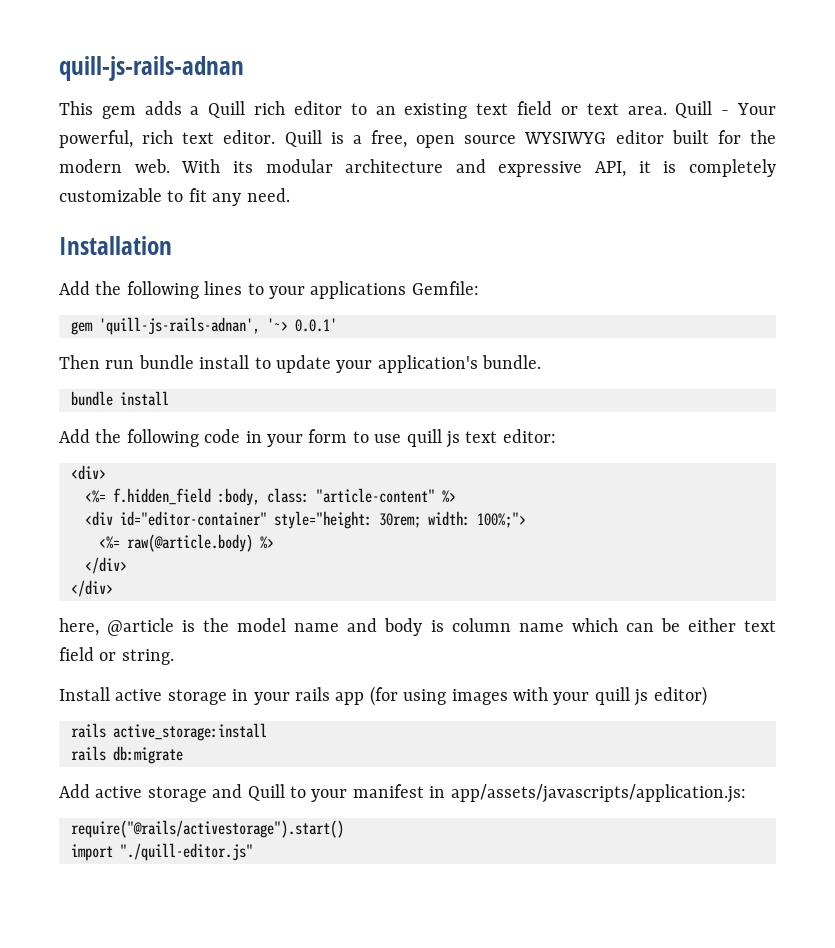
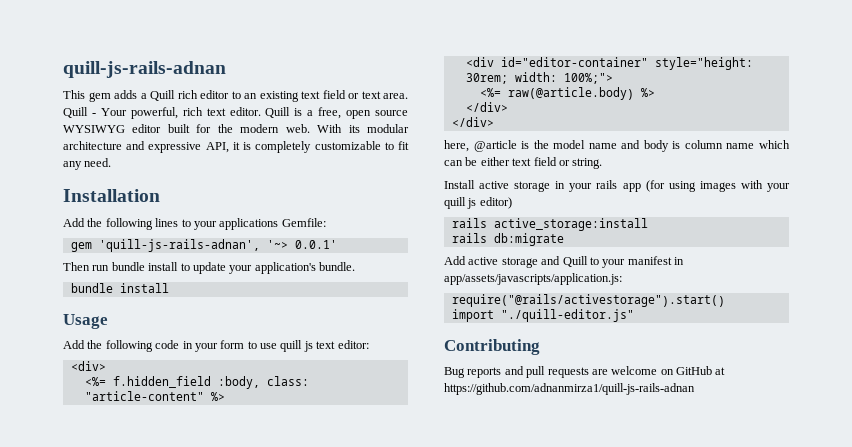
(169, 398) none -> [63,314,108,329] // Usage
(253, 852) none -> [444,339,540,355] [444,366,726,378] [444,383,695,395] // Contributing // Bug reports and pull requests are welcome on GitHub at https://github.com/adnanmirza1/quill-js-rails-adnan

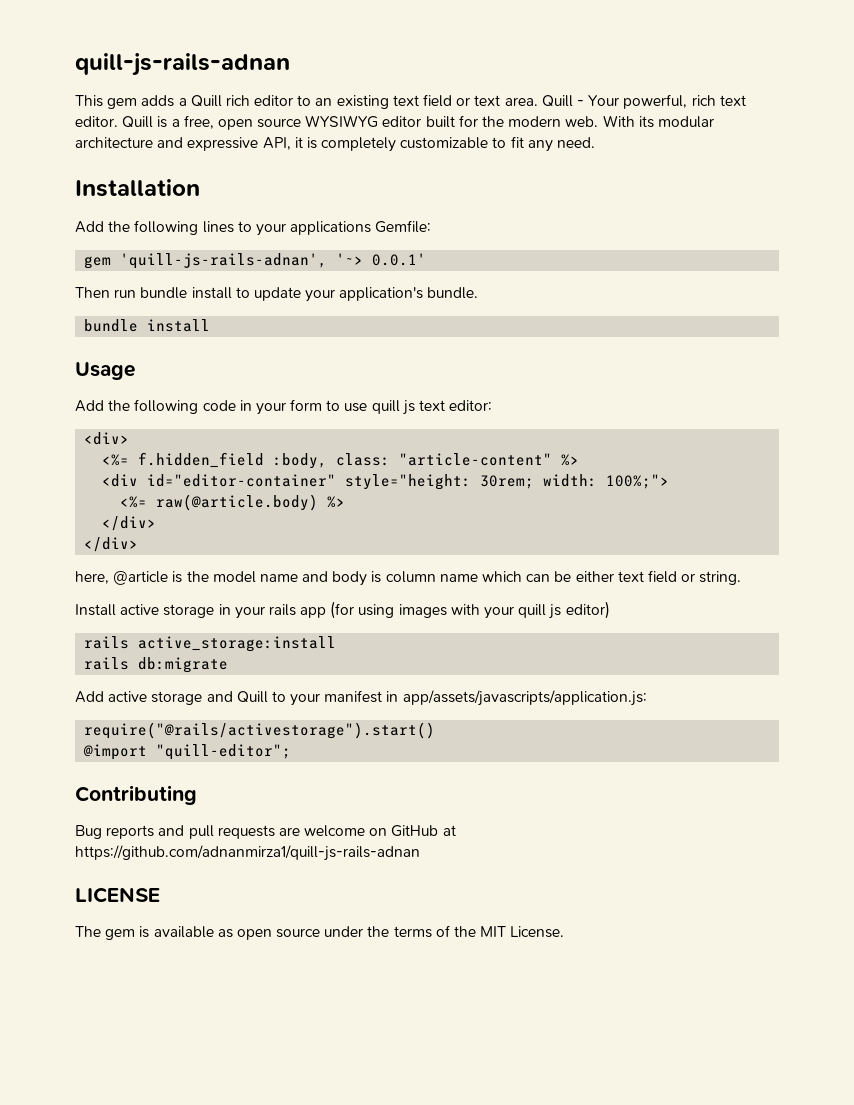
[451,309,634,322] import "./quill-editor.js" -> [83,744,292,760] @import "quill-editor";
(695, 389) none -> [75,887,160,903] [75,925,565,940] // LICENSE // The gem is available as open source under the terms of the MIT License.

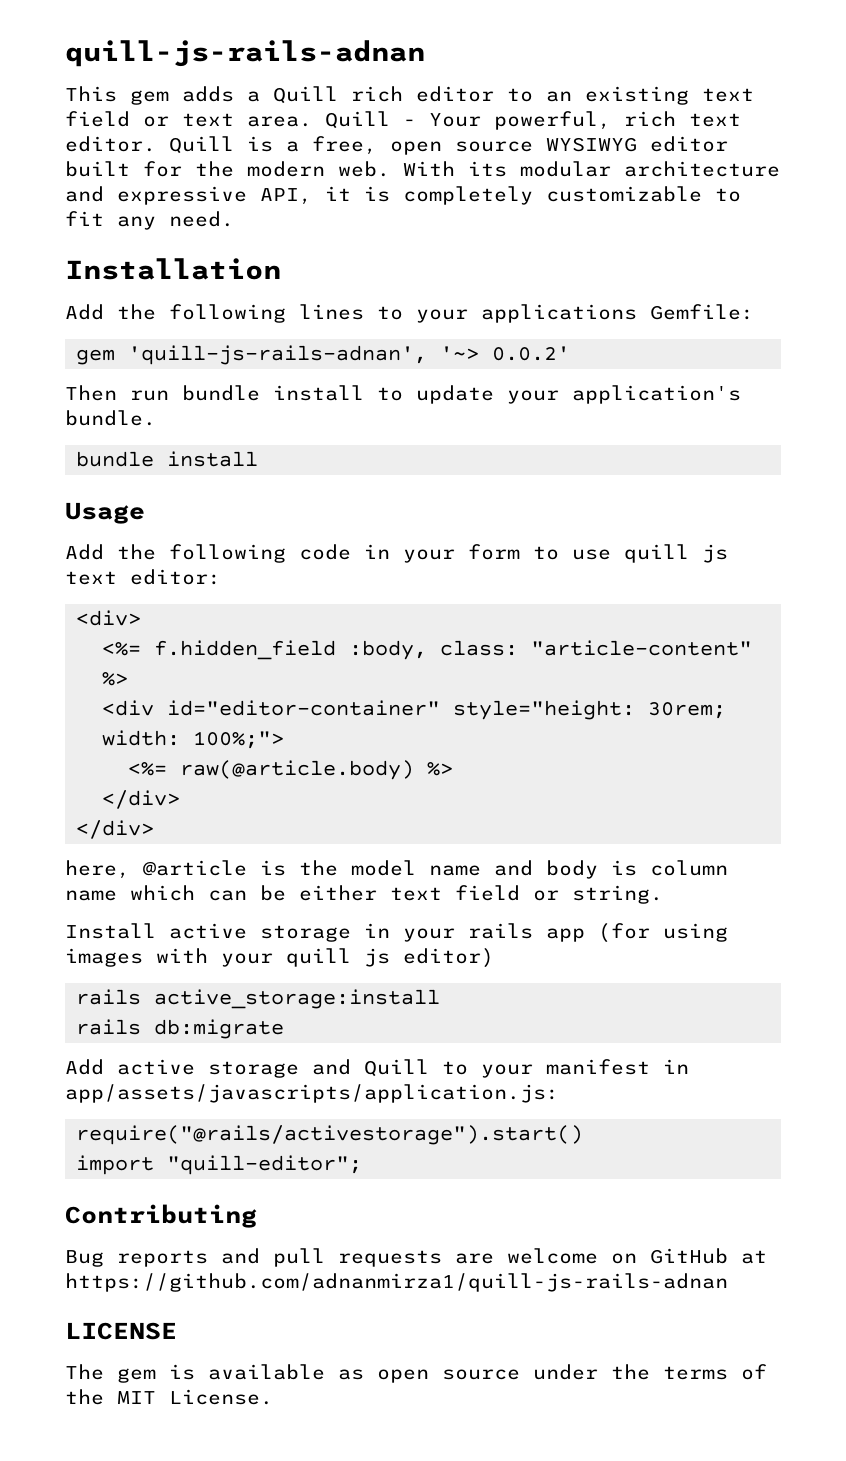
[372,253,427,266] 0.0.1' -> [492,346,571,361] 0.0.2'
[83,744,148,760] @import -> [76,1155,155,1175] import

